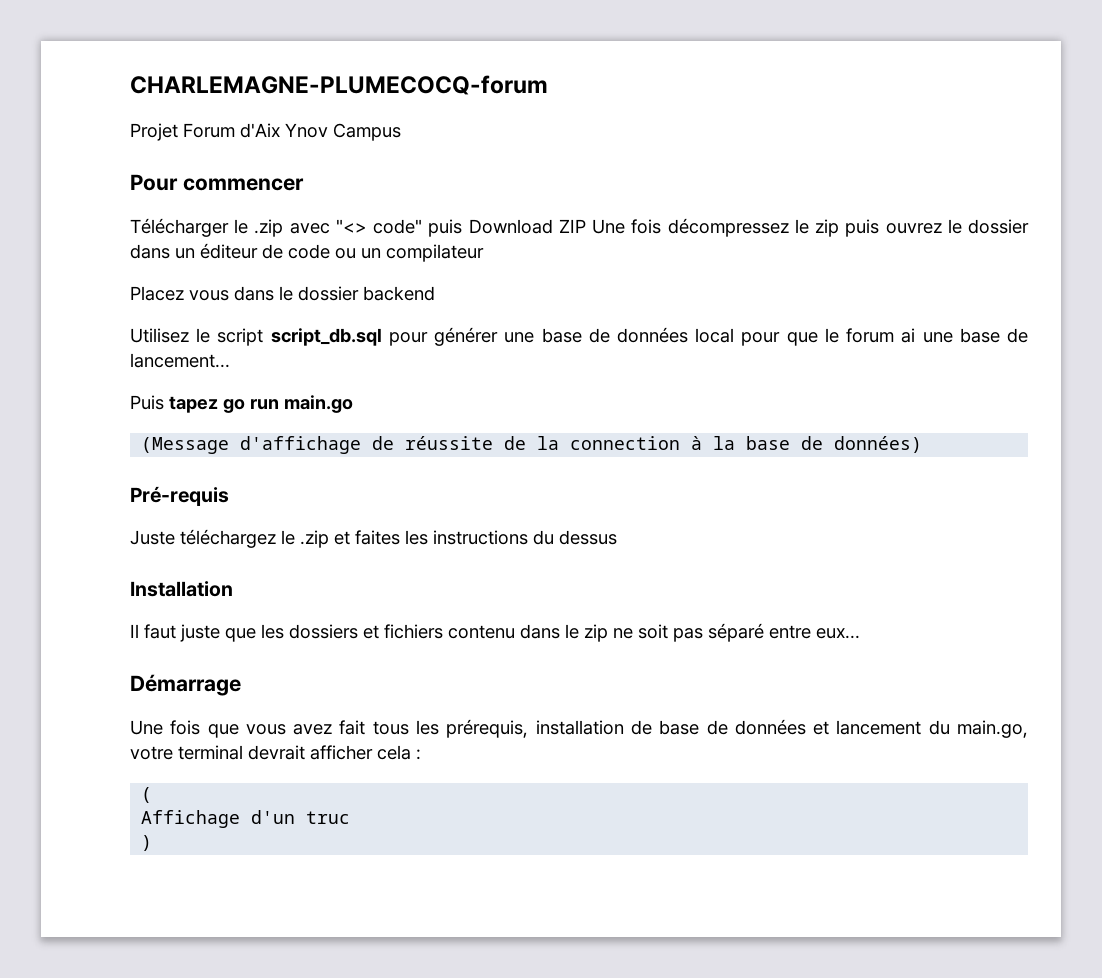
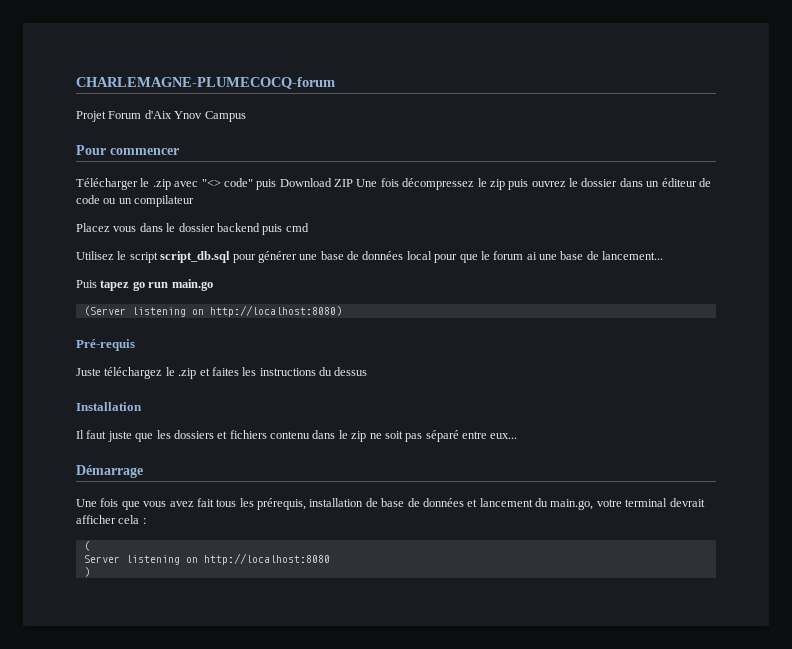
(435, 293) none -> [262,223,309,235] puis cmd
[141,436,923,454] (Message d'affichage de réussite de la connection à la base de données) -> [83,305,342,317] (Server listening on http://localhost:8080)
[141,810,351,828] Affichage d'un truc -> [83,553,330,565] Server listening on http://localhost:8080

